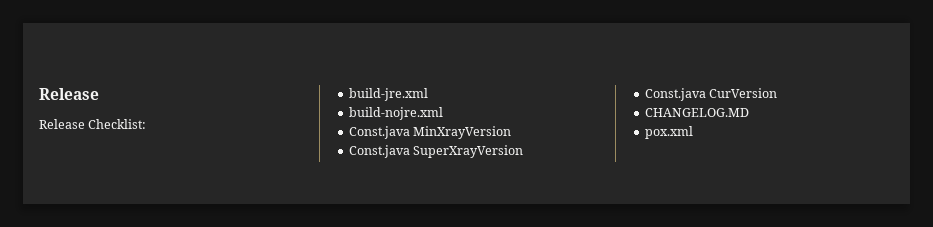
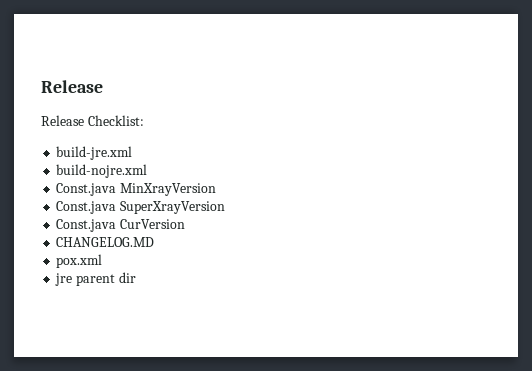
(693, 132) none -> [55,272,136,286] // jre parent dir

